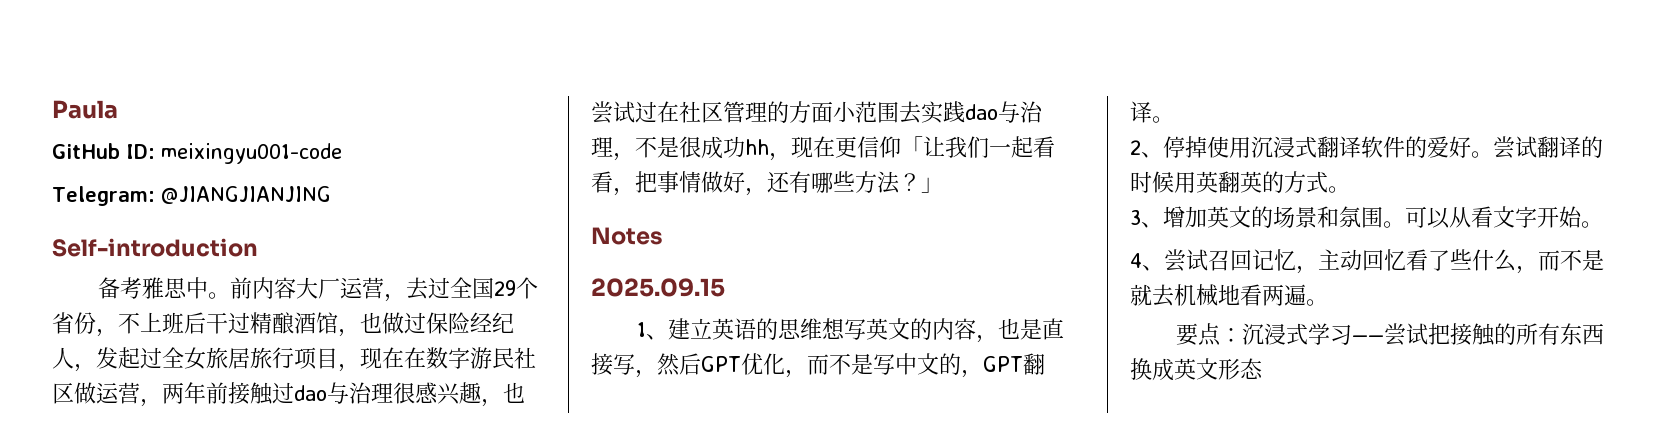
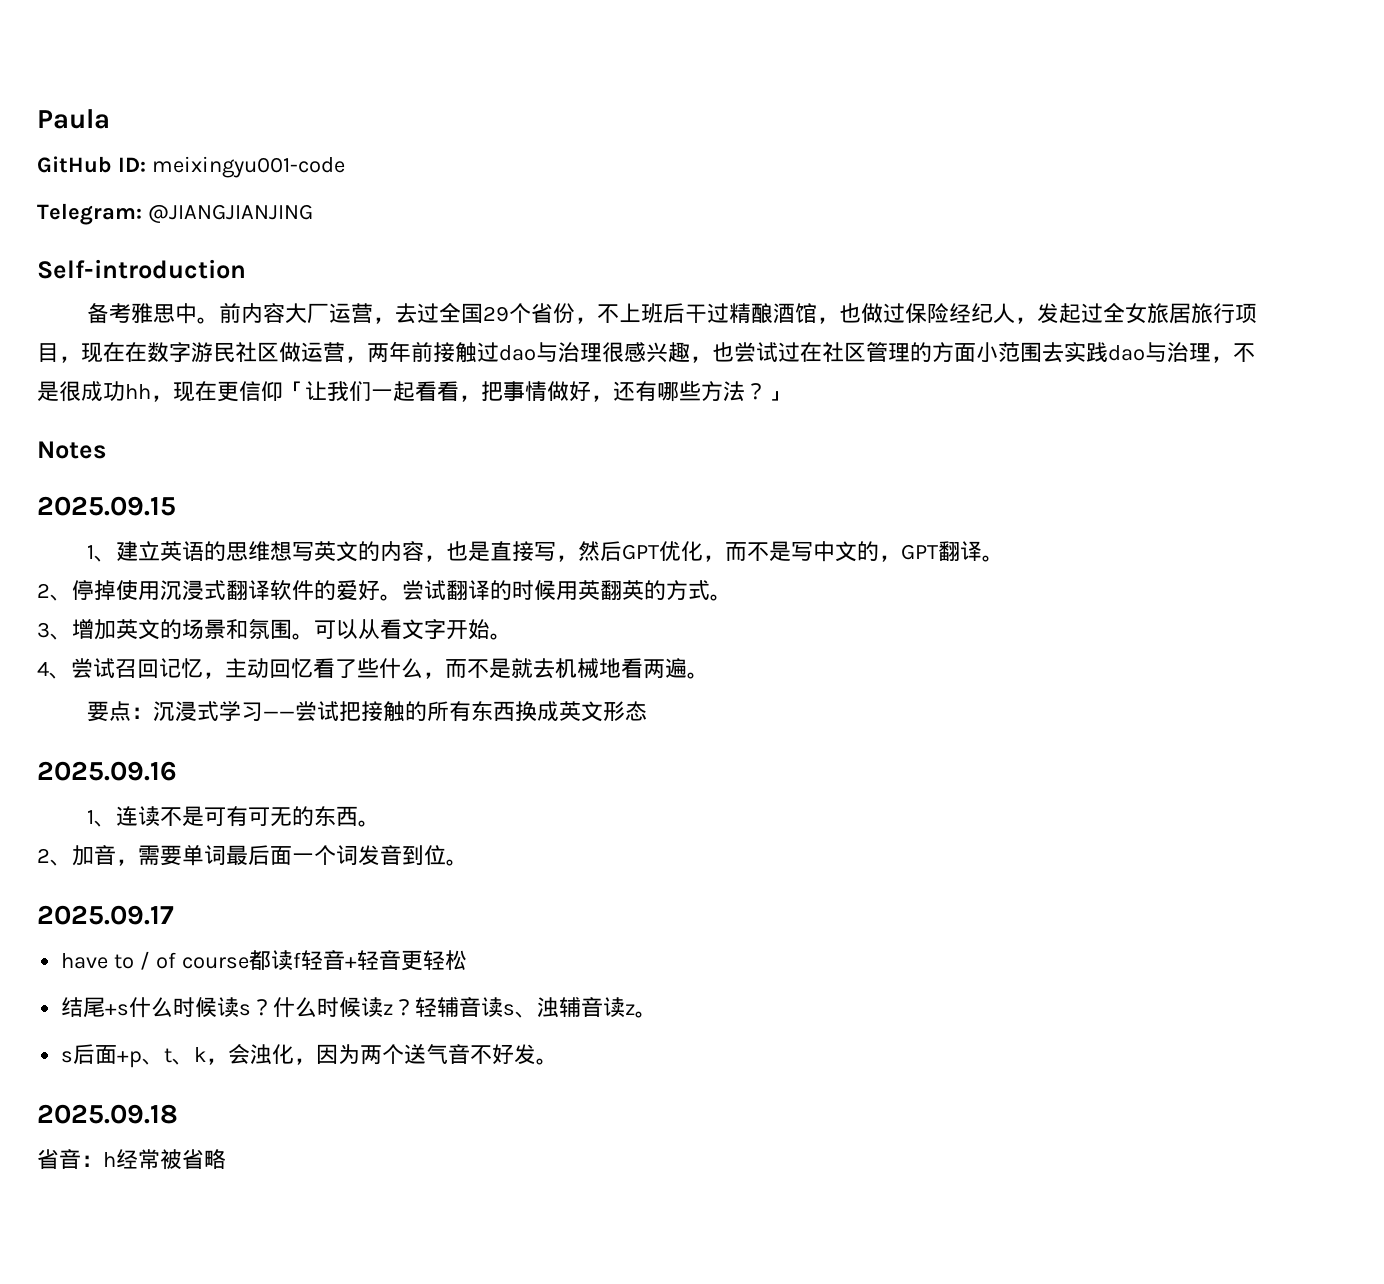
(1263, 368) none -> [37,761,177,781] [87,806,381,827] [37,845,468,866] [37,905,174,925] [61,950,467,971] [61,996,658,1018] [61,1044,559,1068] [37,1104,178,1124] [37,1149,226,1170] // 2025.09.16 // 1、连读不是可有可无的东西。 // 2、加音，需要单词最后面一个词发音到位。 // 2025.09.17 // have to / of course都读f轻音+轻音更轻松 // 结尾+s什么时候读s？什么时候读z？轻辅音读s、浊辅音读z。 // s后面+p、t、k，会浊化，因为两个送气音不好发。 // 2025.09.18 // 省音：h经常被省略

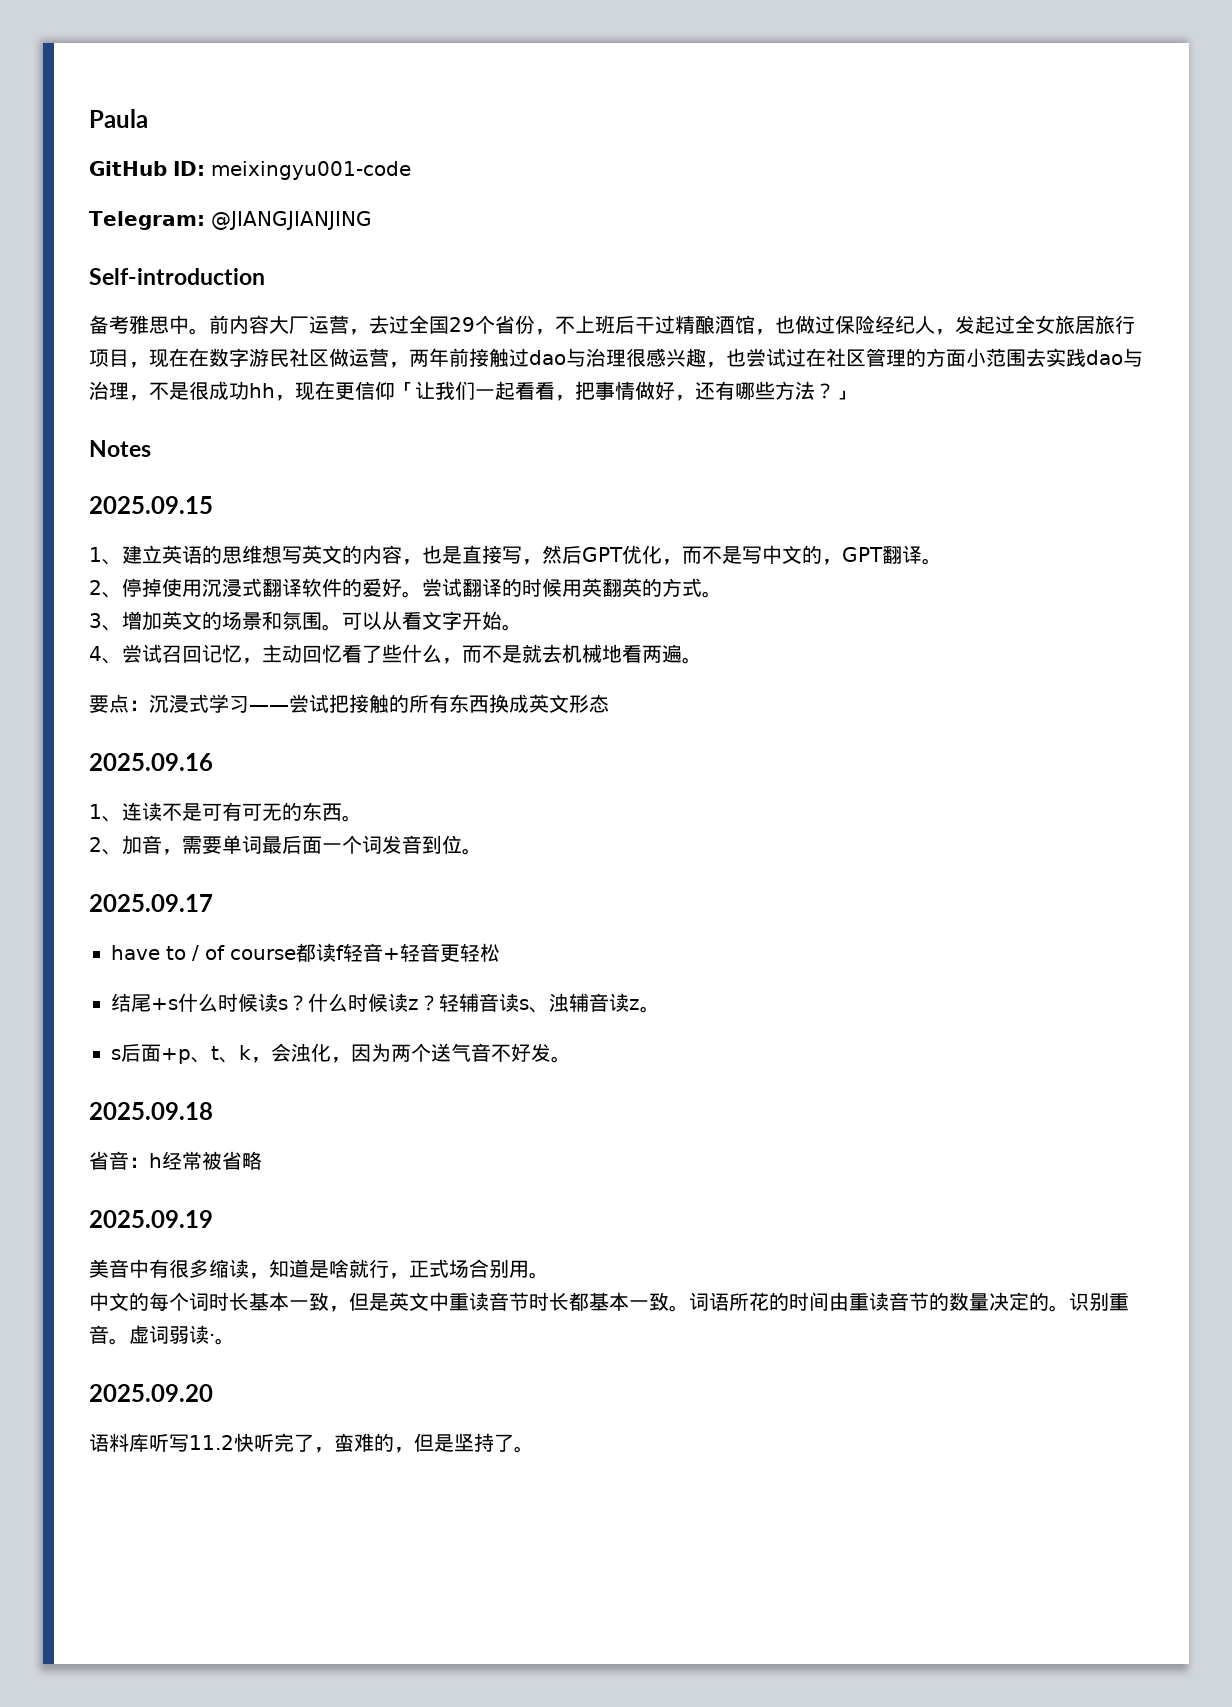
(226, 1159) none -> [89,1210,213,1228] [89,1259,549,1279] [89,1292,1129,1312] [89,1325,235,1345] [89,1384,213,1402] [89,1433,534,1453] // 2025.09.19 // 美音中有很多缩读，知道是啥就行，正式场合别用。 // 中文的每个词时长基本一致，但是英文中重读音节时长都基本一致。词语所花的时间由重读音节的数量决定的。识别重音。虚词弱读·。 // 2025.09.20 // 语料库听写11.2快听完了，蛮难的，但是坚持了。

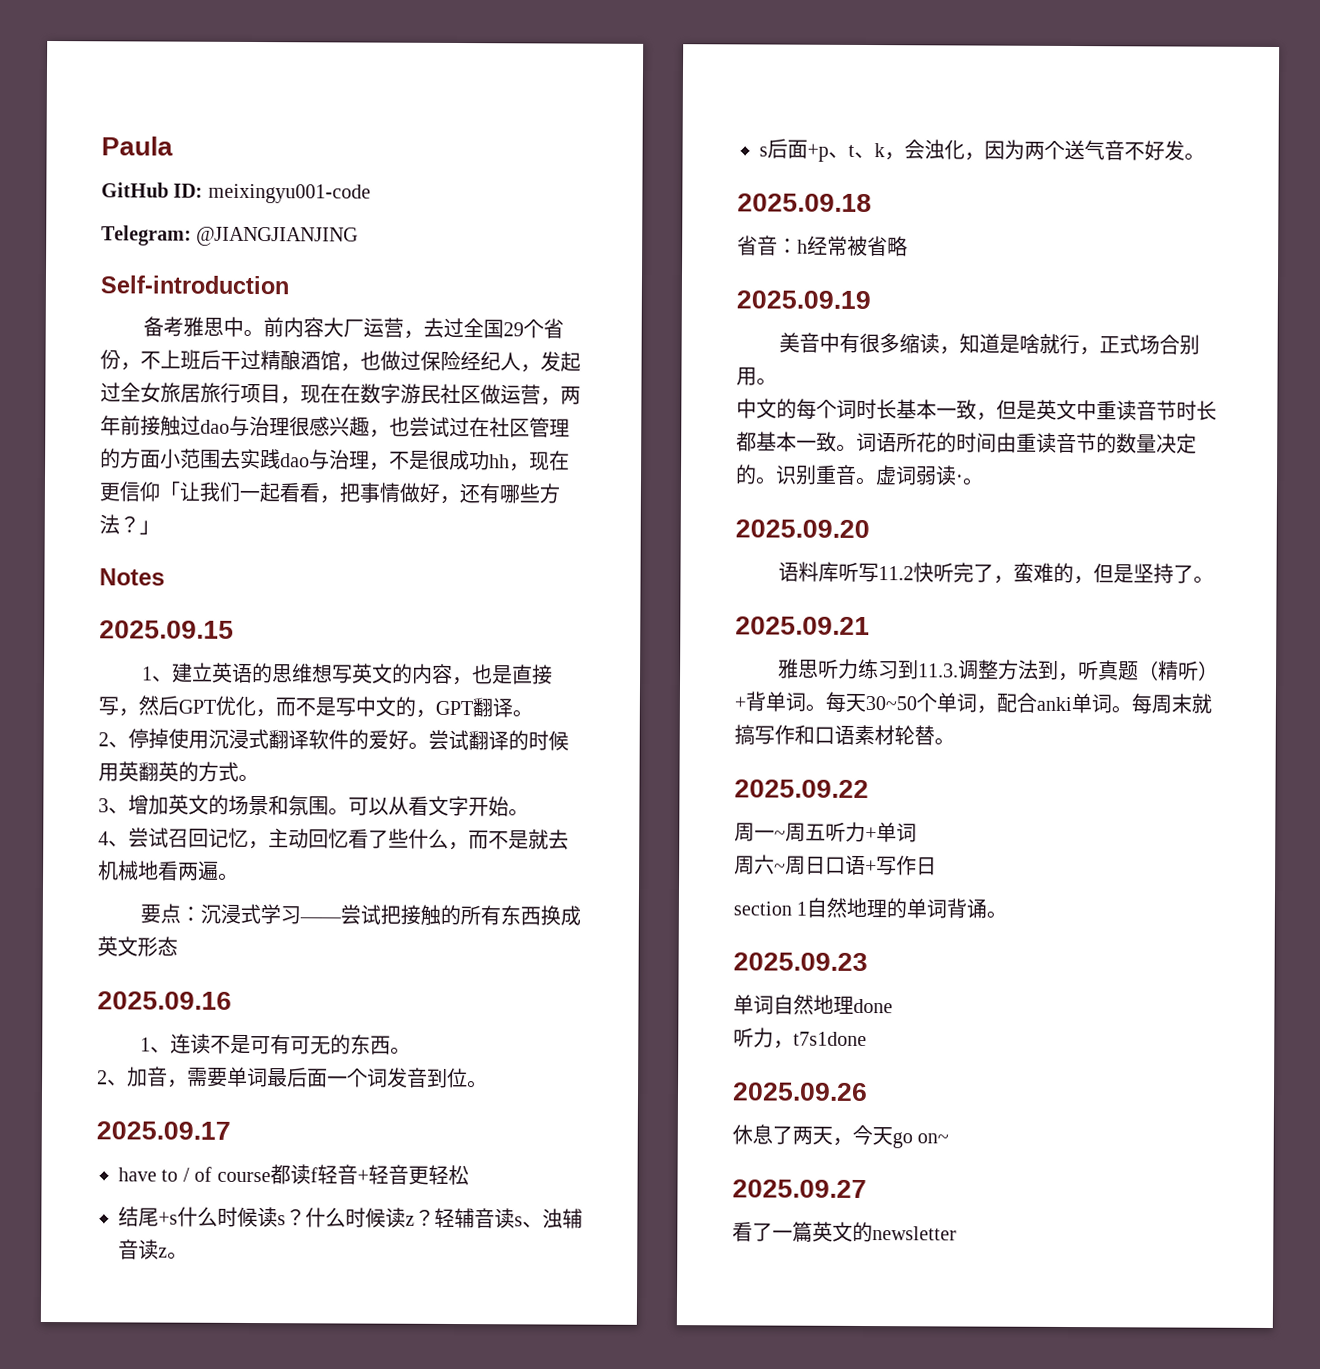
(534, 1449) none -> [735,616,870,636] [778,658,1220,682] [734,691,1212,715] [734,724,955,746] [734,779,869,799] [734,821,917,843] [734,854,937,876] [733,897,1008,919] [733,952,868,972] [733,994,893,1015] [733,1027,867,1049] [732,1082,868,1102] [732,1124,950,1149] [732,1179,867,1199] [732,1221,957,1243] // 2025.09.21 // 雅思听力练习到11.3.调整方法到，听真题（精听）+背单词。每天30~50个单词，配合anki单词。每周末就搞写作和口语素材轮替。 // 2025.09.22 // 周一~周五听力+单词 // 周六~周日口语+写作日 // section 1自然地理的单词背诵。 // 2025.09.23 // 单词自然地理done // 听力，t7s1done // 2025.09.26 // 休息了两天，今天go on~ // 2025.09.27 // 看了一篇英文的newsletter

